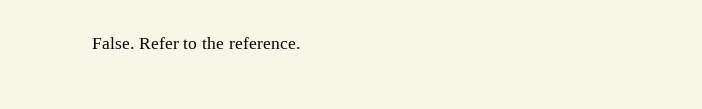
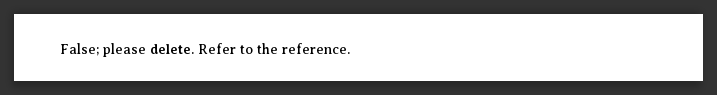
[92,37,134,49] False. -> [60,43,194,57] False; please delete.

